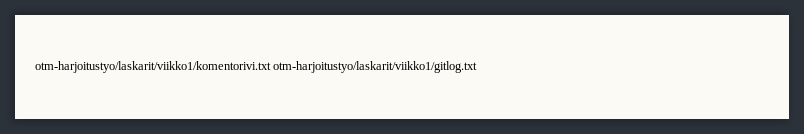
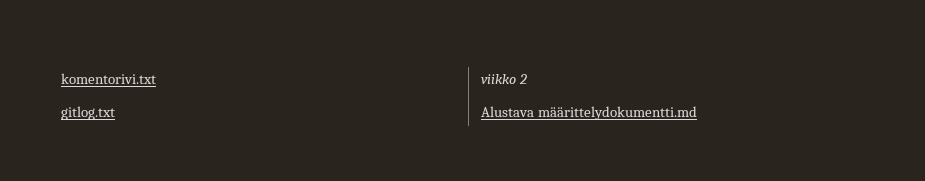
[35,61,478,73] otm-harjoitustyo/laskarit/viikko1/komentorivi.txt otm-harjoitustyo/laskarit/viikko1/gitlog.txt -> [61,73,156,84] [61,106,115,120] [481,74,527,84] [481,106,697,120] komentorivi.txt // gitlog.txt // viikko 2 // Alustava määrittelydokumentti.md

